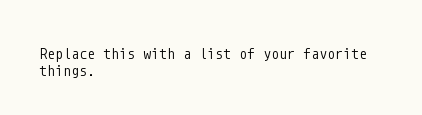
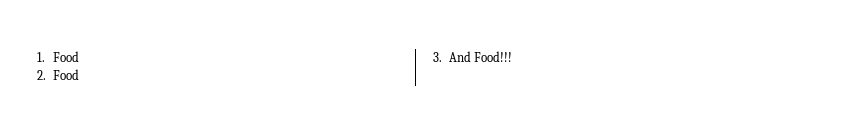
[39,48,367,62] [39,65,95,78] Replace this with a list of your favorite things. -> [37,51,79,62] [37,69,79,80] [433,51,513,62] 1. Food // 2. Food // 3. And Food!!!

